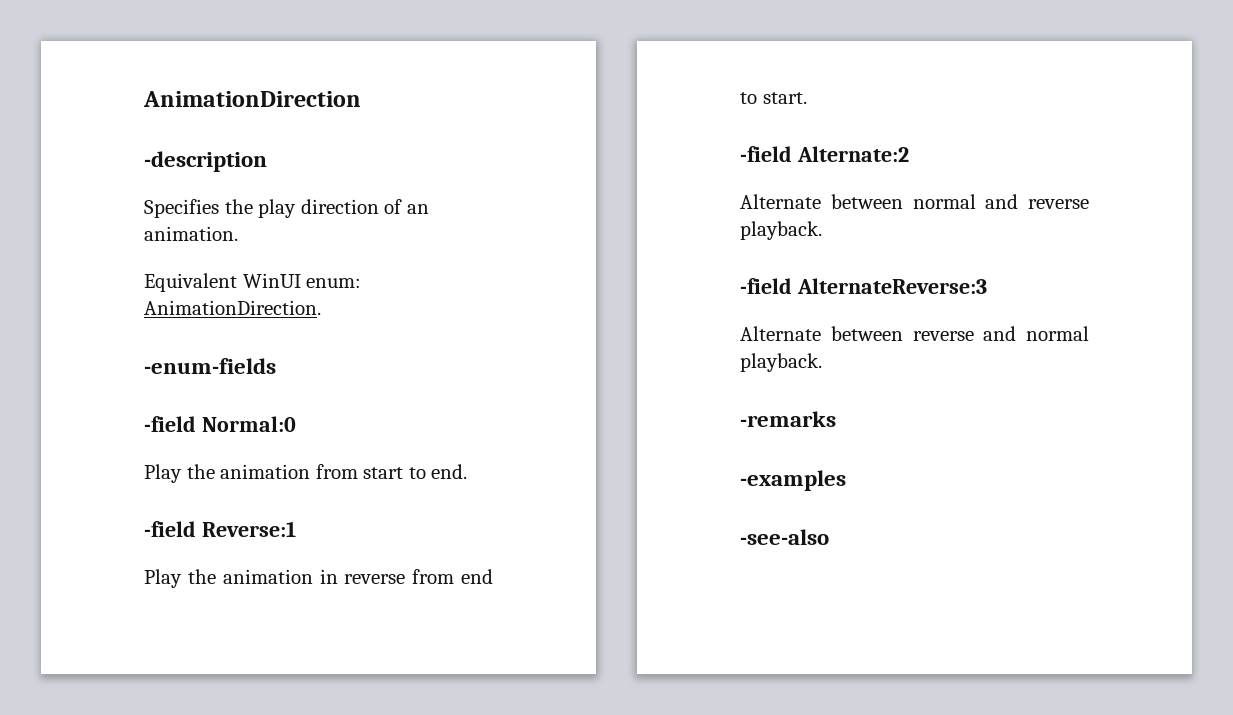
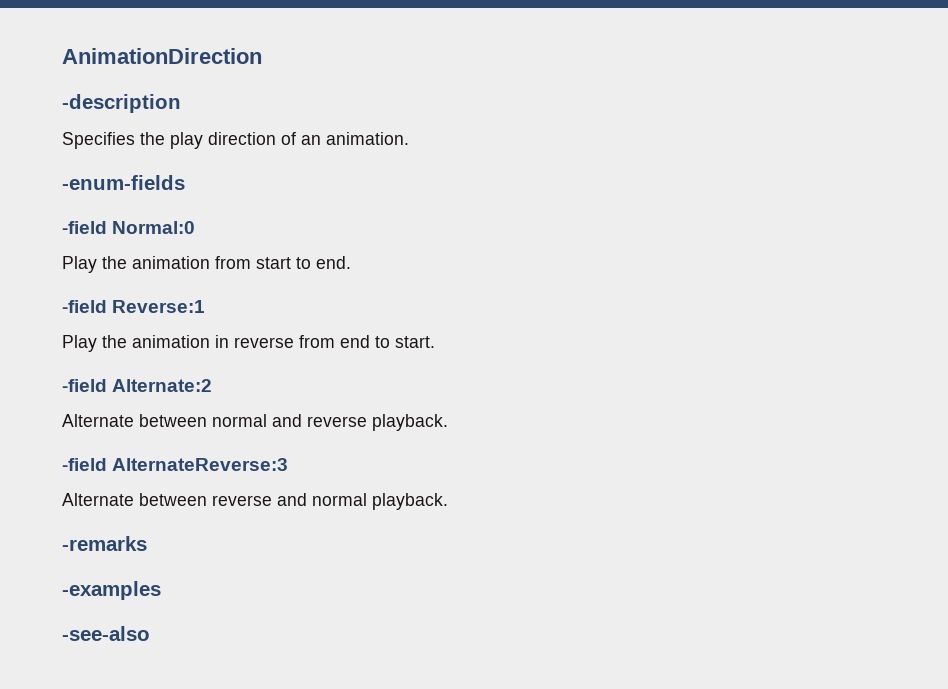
[144,273,362,292] [144,300,321,315] // Equivalent WinUI enum: AnimationDirection. -> (409, 138) none

